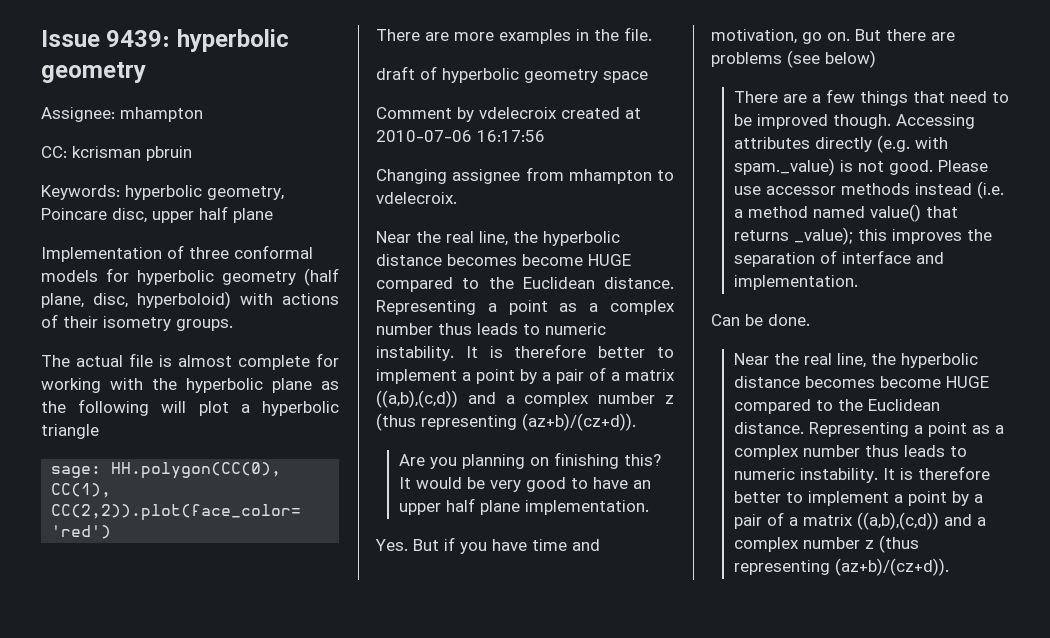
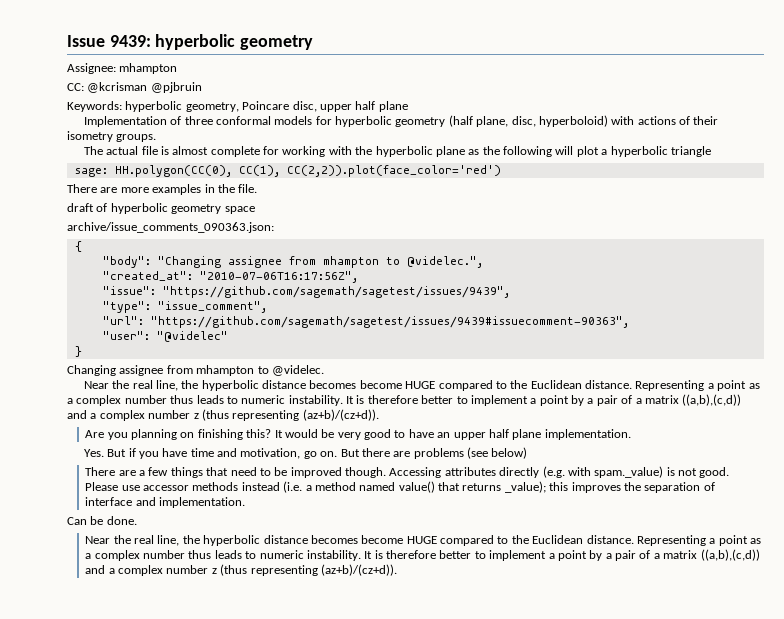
[72,146,192,161] kcrisman pbruin -> [87,82,202,93] @kcrisman @pjbruin
[376,107,641,122] [376,130,545,142] Comment by vdelecroix created at 2010-07-06 16:17:56 -> [67,222,274,233] [74,241,82,252] [102,256,483,268] [102,271,358,283] [102,286,510,298] [102,301,267,313] [102,316,629,328] [102,331,228,342] [74,346,82,357] archive/issue_comments_090363.json: // { // "body": "Changing assignee from mhampton to @videlec.", // "created_at": "2010-07-06T16:17:56Z", // "issue": "https://github.com/sagemath/sagetest/issues/9439", // "type": "issue_comment", // "url": "https://github.com/sagemath/sagetest/issues/9439#issuecomment-90363", // "user": "@videlec" // }
[376,192,457,204] vdelecroix. -> [271,365,324,376] @videlec.

